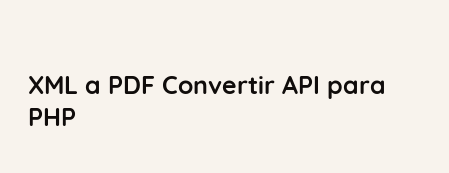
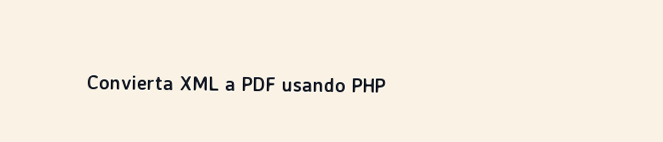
(28, 85) none -> [86,75,174,91] Convierta
[162,75,386,99] Convertir API para -> [281,77,346,93] usando

